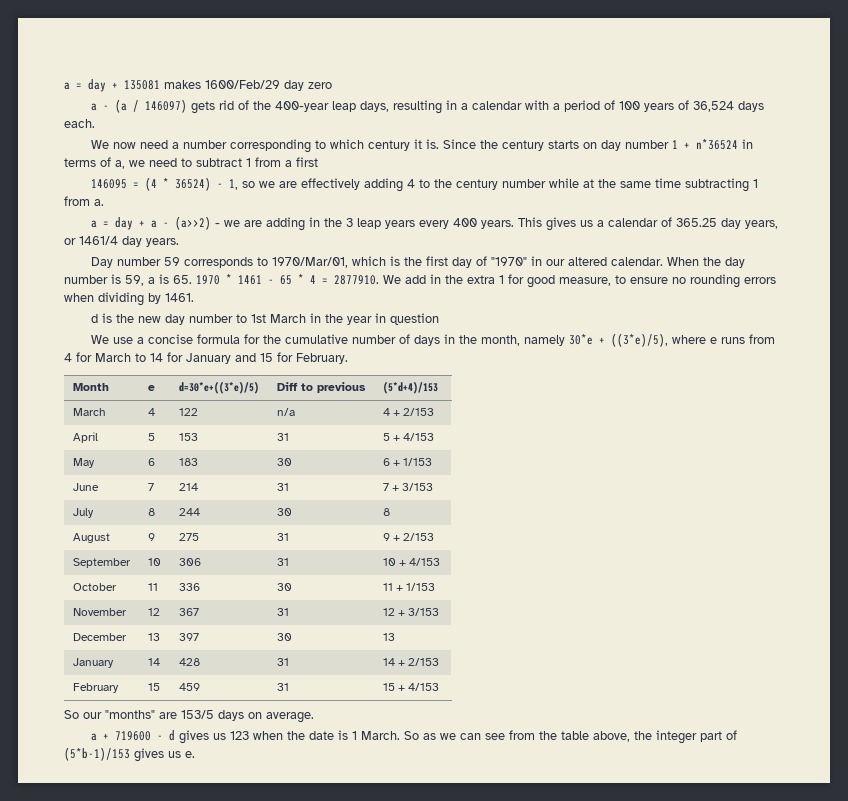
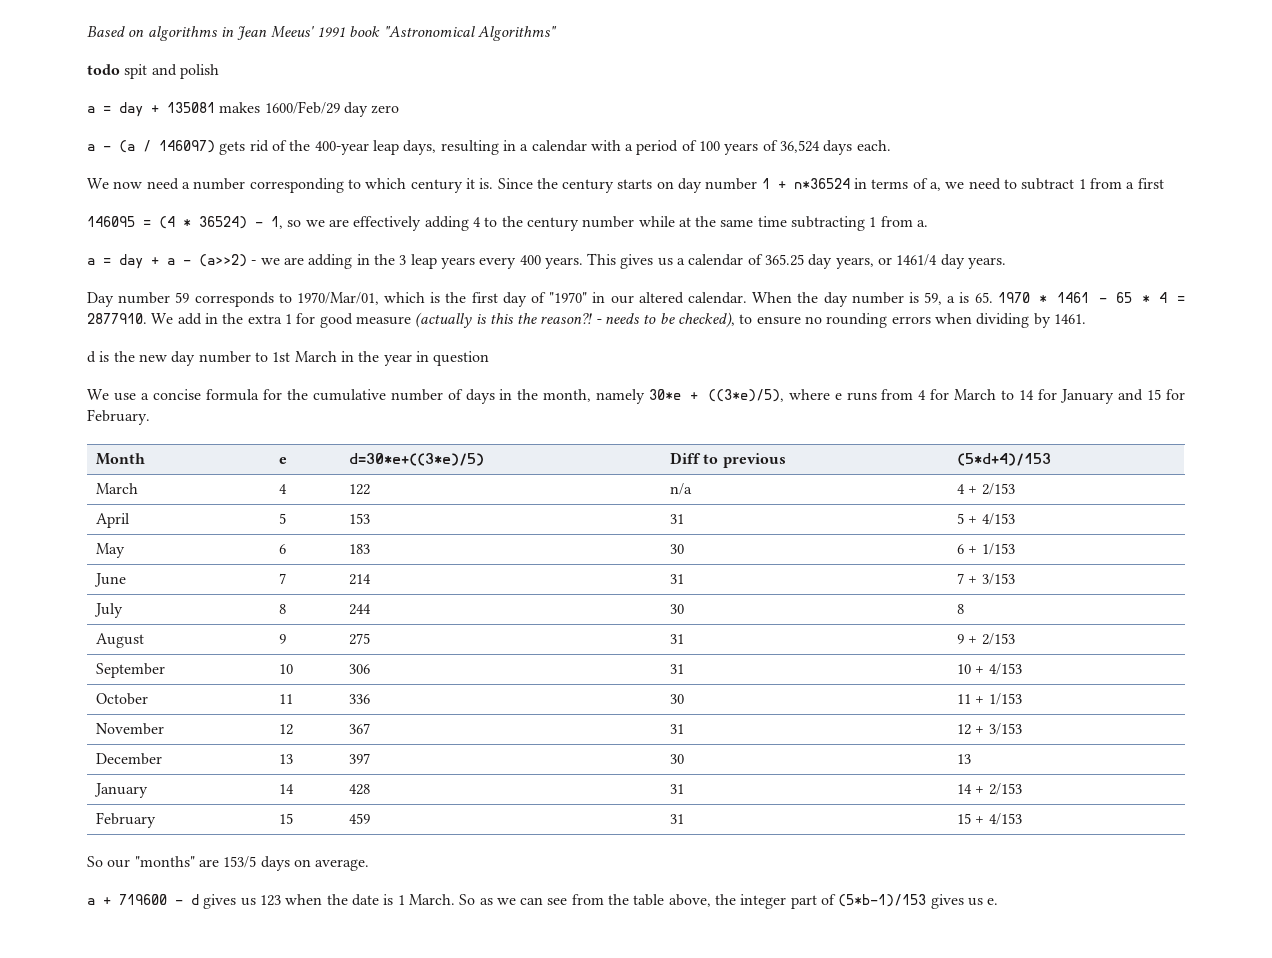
(64, 86) none -> [87,26,557,41] [87,64,219,79] Based on algorithms in Jean Meeus' 1991 book "Astronomical Algorithms" // todo spit and polish //
[559,277,611,286] measure, -> [355,312,736,328] measure (actually is this the reason?! - needs to be checked),

